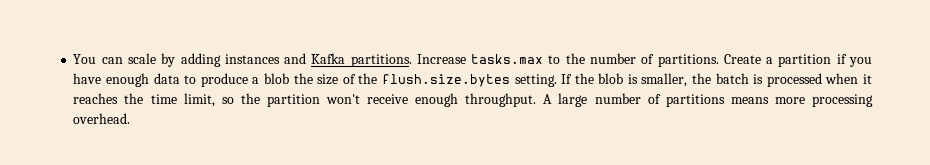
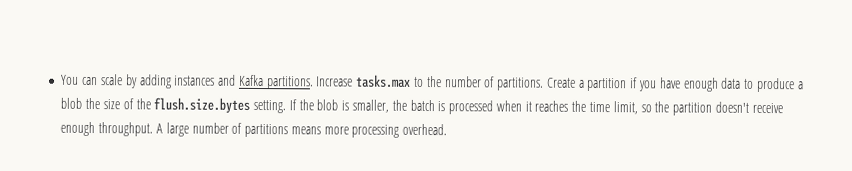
[326,94,361,104] won't -> [714,101,749,113] doesn't

